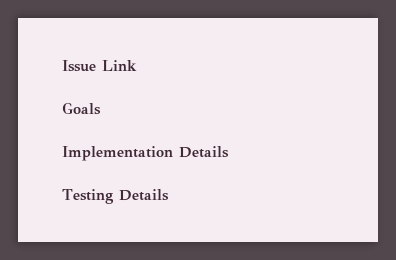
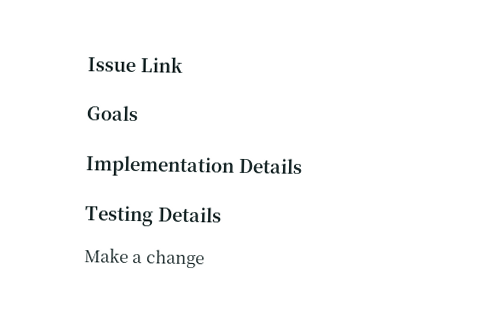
(169, 195) none -> [84,248,205,269] // Make a change

